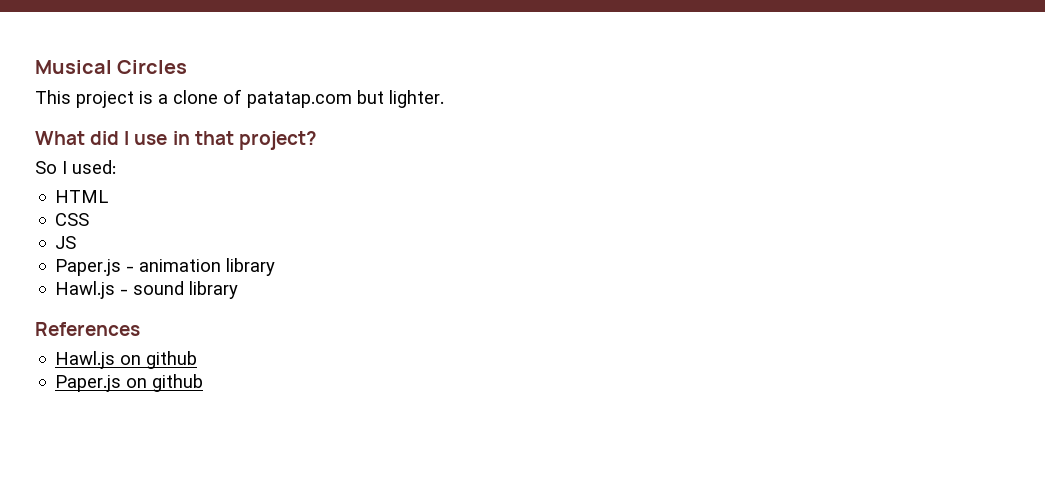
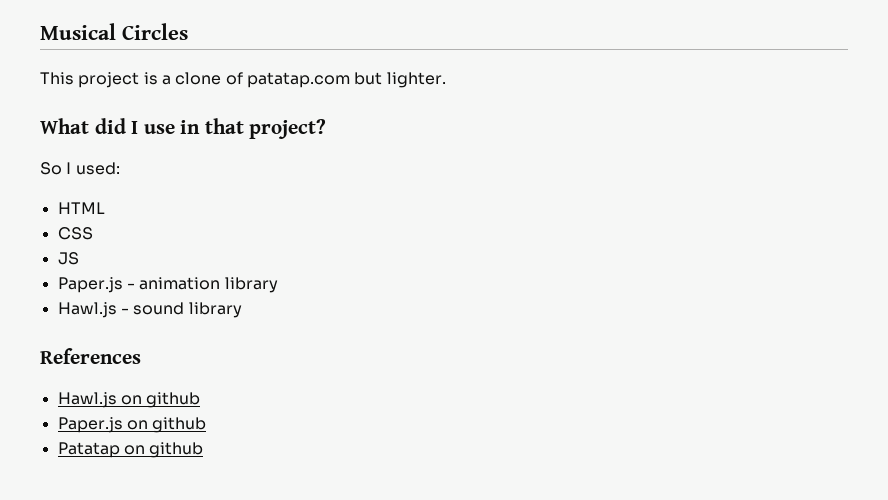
(204, 383) none -> [57,442,204,458] // Patatap on github

